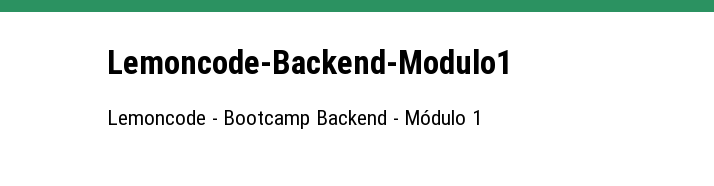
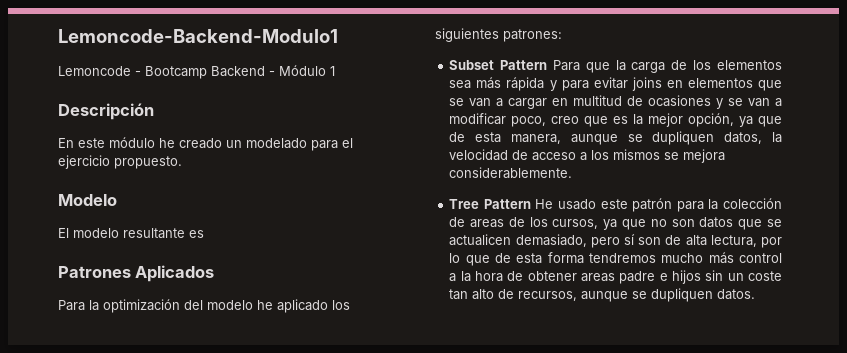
(483, 117) none -> [58,103,154,120] [58,137,353,151] [58,155,182,169] [58,194,117,206] [58,228,204,239] [58,265,215,282] [58,299,350,313] [435,28,562,42] [449,60,782,73] [449,77,782,91] [449,95,783,109] [449,113,782,127] [449,131,782,145] [449,149,726,163] [449,167,573,179] [449,198,782,212] [449,217,782,230] [449,234,782,248] [449,252,782,266] [449,270,782,284] [449,288,756,302] // Descripción // En este módulo he creado un modelado para el ejercicio propuesto. // Modelo // El modelo resultante es // Patrones Aplicados // Para la optimización del modelo he aplicado los siguientes patrones: // Subset Pattern Para que la carga de los elementos sea más rápida y para evitar joins en elementos que se van a cargar en multitud de ocasiones y se van a modificar poco, creo que es la mejor opción, ya que de esta manera, aunque se dupliquen datos, la velocidad de acceso a los mismos se mejora considerablemente. // Tree Pattern He usado este patrón para la colección de areas de los cursos, ya que no son datos que se actualicen demasiado, pero sí son de alta lectura, por lo que de esta forma tendremos mucho más control a la hora de obtener areas padre e hijos sin un coste tan alto de recursos, aunque se dupliquen datos.

